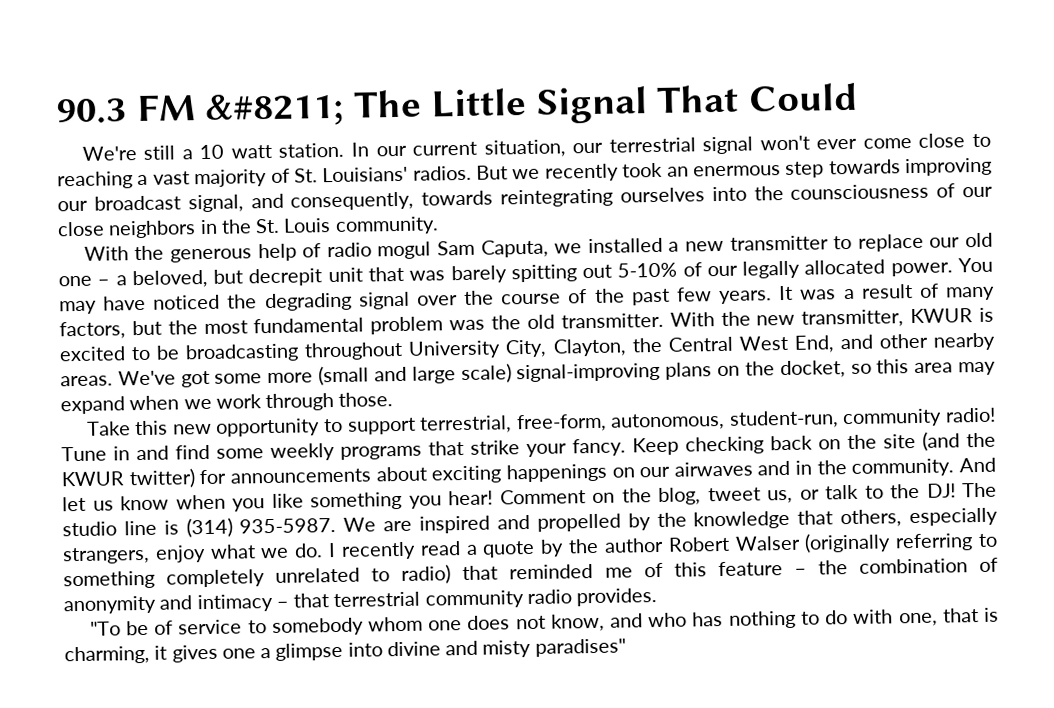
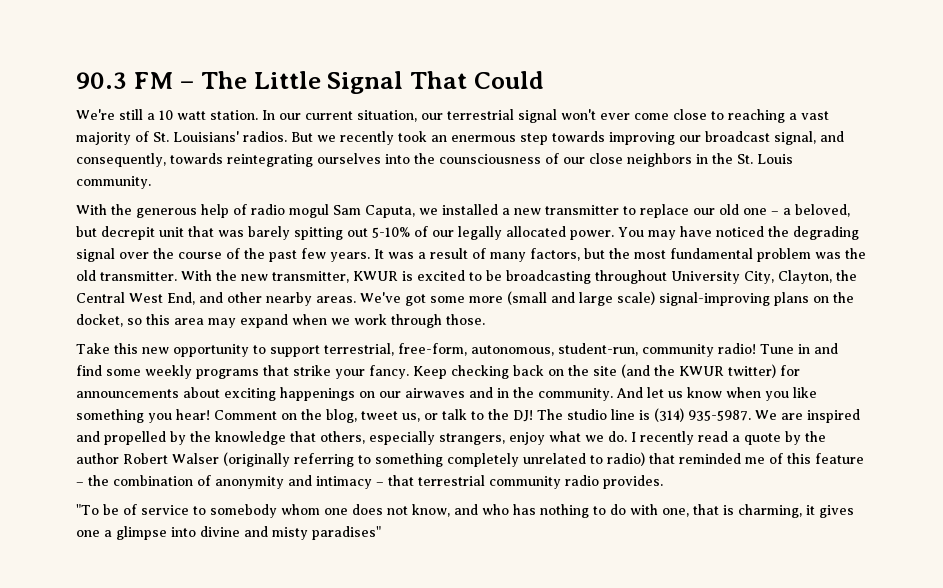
[204,92,345,127] &#8211; -> [179,81,194,89] –

